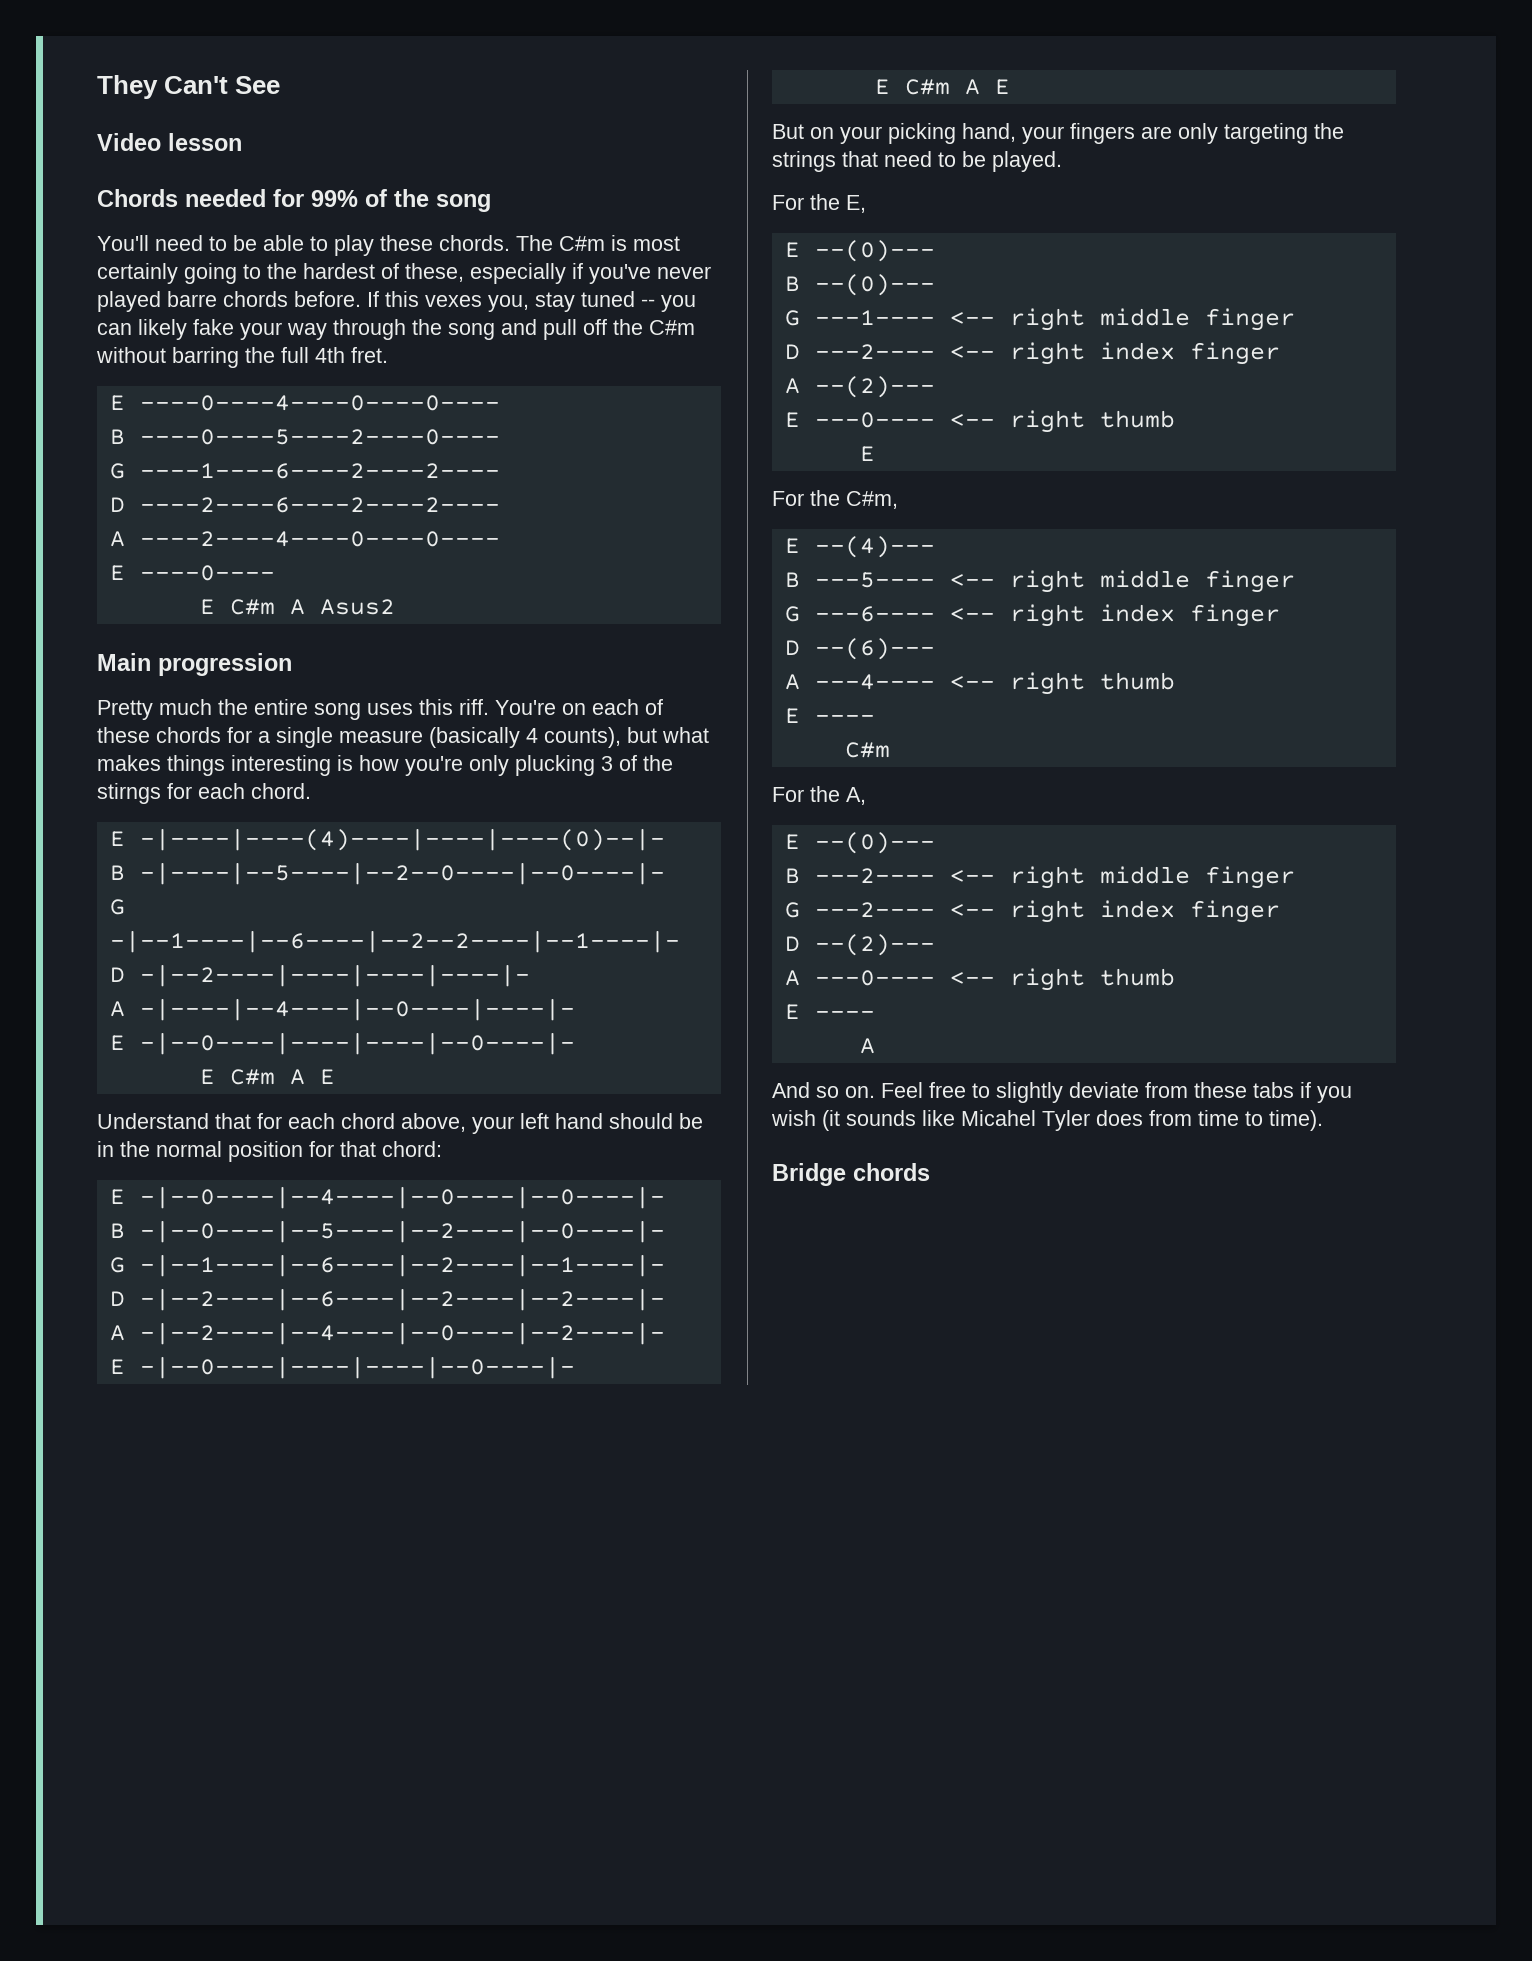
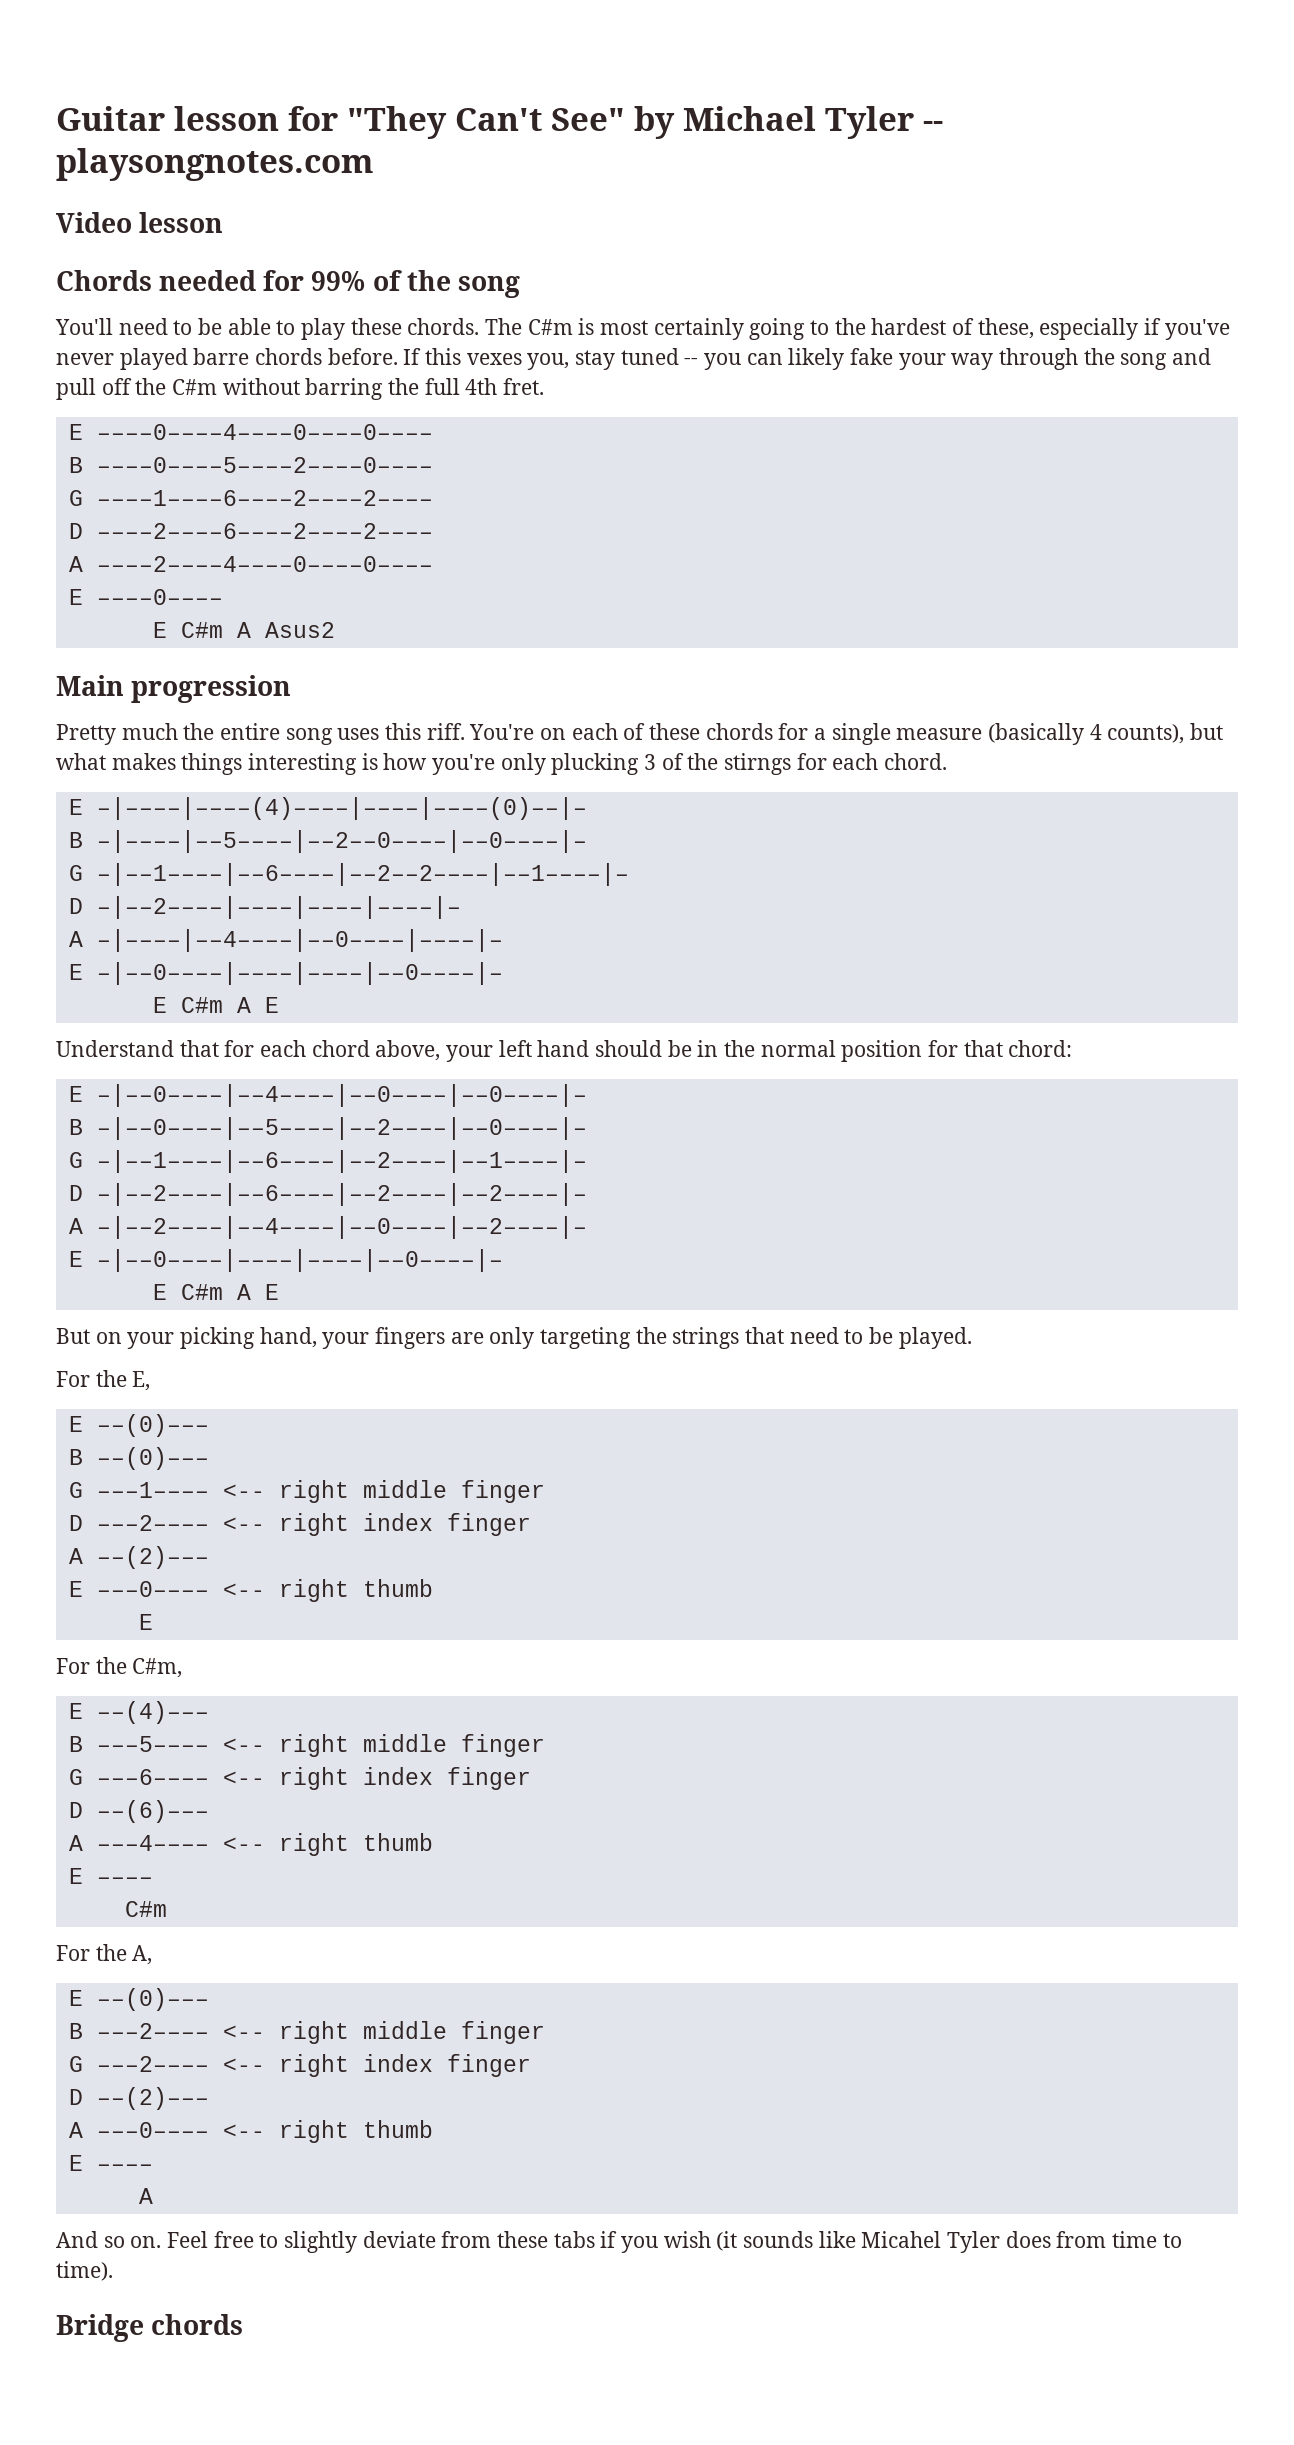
[97,75,281,99] They Can't See -> [56,106,943,139] [56,148,374,181] Guitar lesson for "They Can't See" by Michael Tyler -- playsongnotes.com

